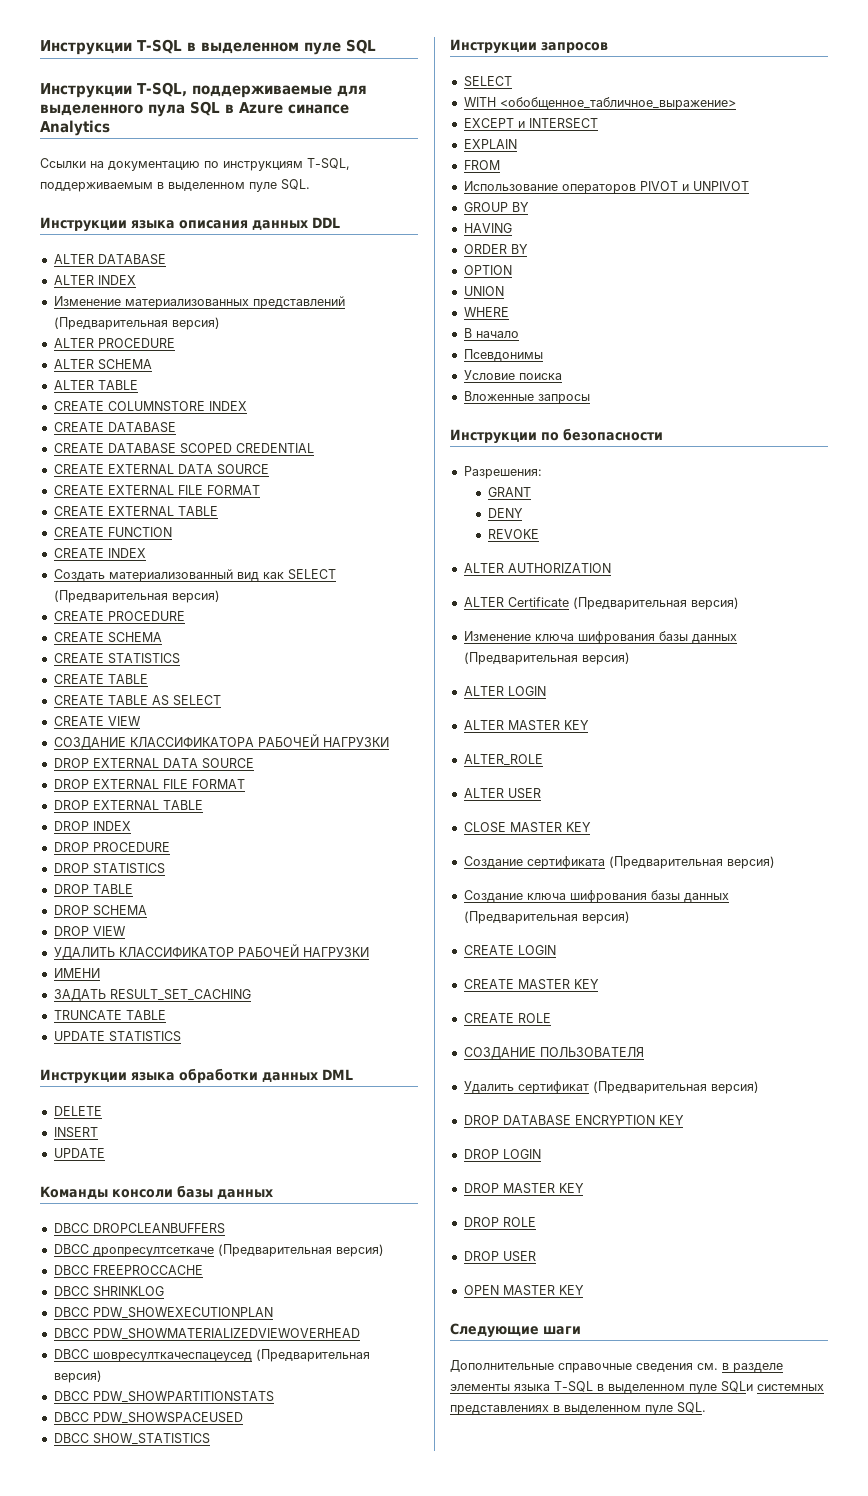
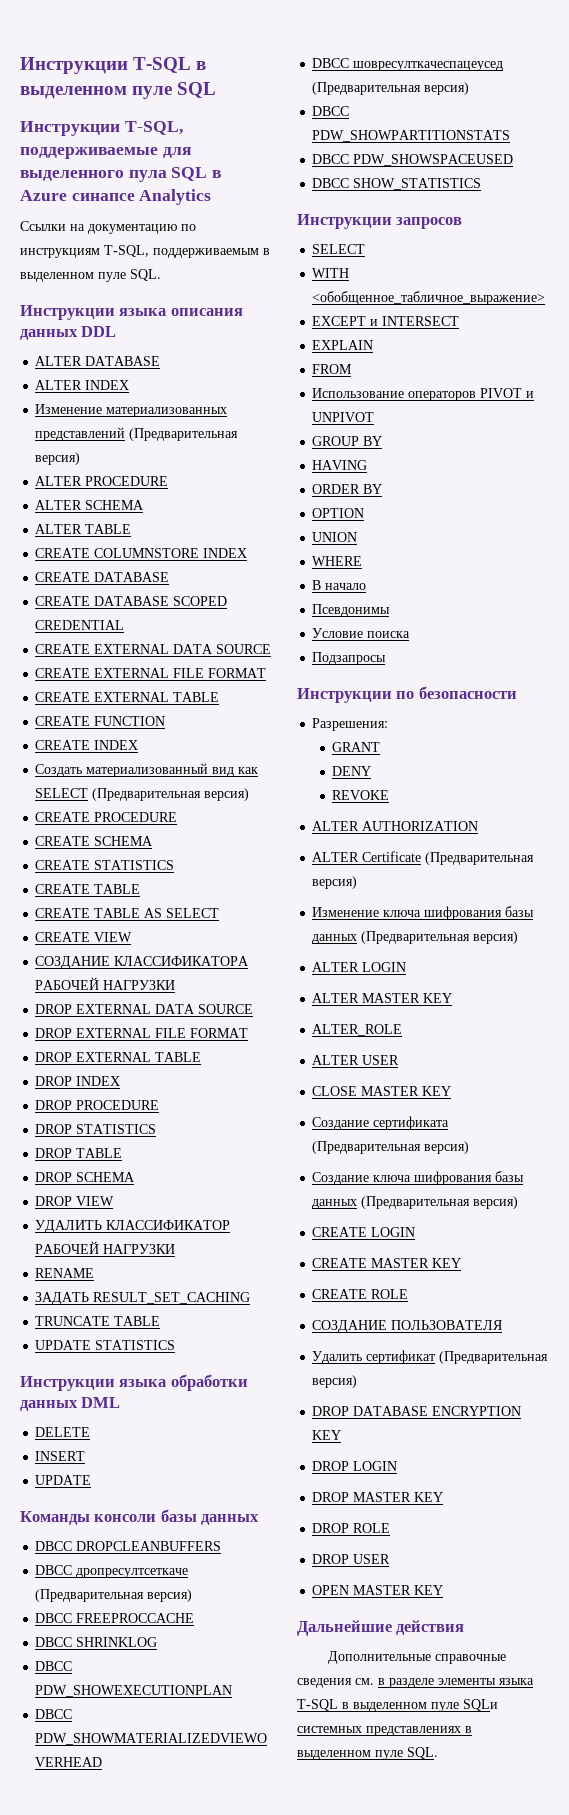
[53,968,100,978] ИМЕНИ -> [35,1268,95,1278] RENAME
[463,391,590,404] Вложенные запросы -> [312,652,387,665] Подзапросы
[450,1323,581,1338] Следующие шаги -> [297,1620,465,1636] Дальнейшие действия

